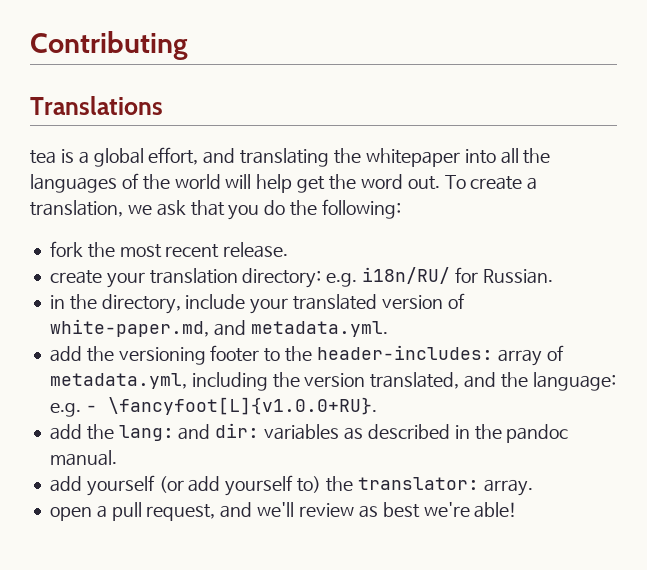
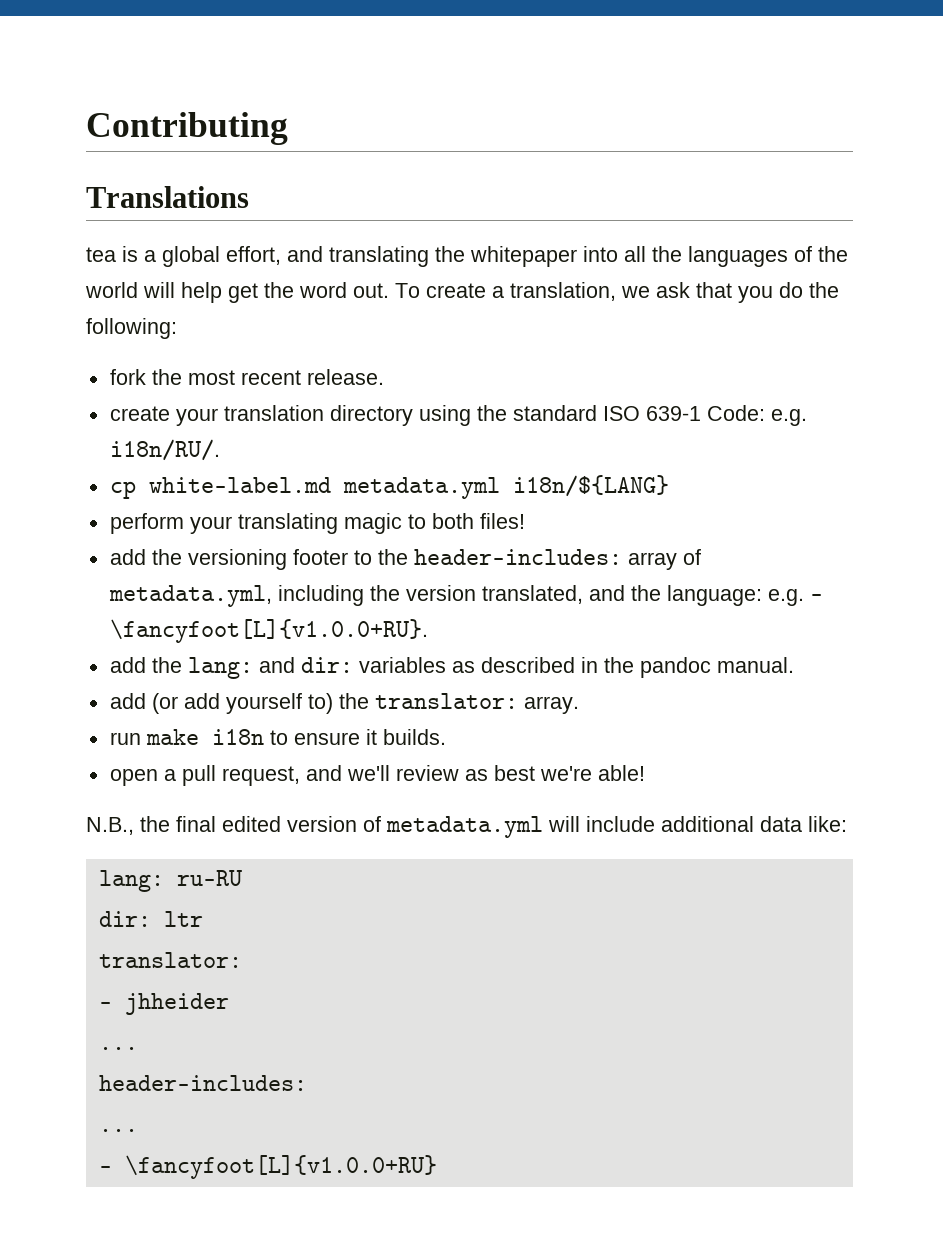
[242,267,553,288] [49,293,465,314] [49,319,388,337] directory: e.g. i18n/RU/ for Russian. // in the directory, include your translated version of white-paper.md, and metadata.yml. -> [329,405,807,426] [109,439,220,461] [109,475,669,499] [109,513,525,534] directory using the standard ISO 639-1 Code: e.g. i18n/RU/. // cp white-label.md metadata.yml i18n/${LANG} // perform your translating magic to both files!
[86,475,155,496] yourself -> (146, 701) none
(533, 487) none -> [109,729,446,745] // run make i18n to ensure it builds.
(518, 510) none -> [86,816,847,838] [98,870,242,892] [98,911,203,927] [98,952,242,968] [98,993,229,1015] [98,1047,138,1050] [98,1075,307,1091] [98,1129,138,1132] [98,1155,437,1179] // N.B., the final edited version of metadata.yml will include additional data like: // lang: ru-RU // dir: ltr // translator: // - jhheider // ... // header-includes: // ... // - \fancyfoot[L]{v1.0.0+RU}

